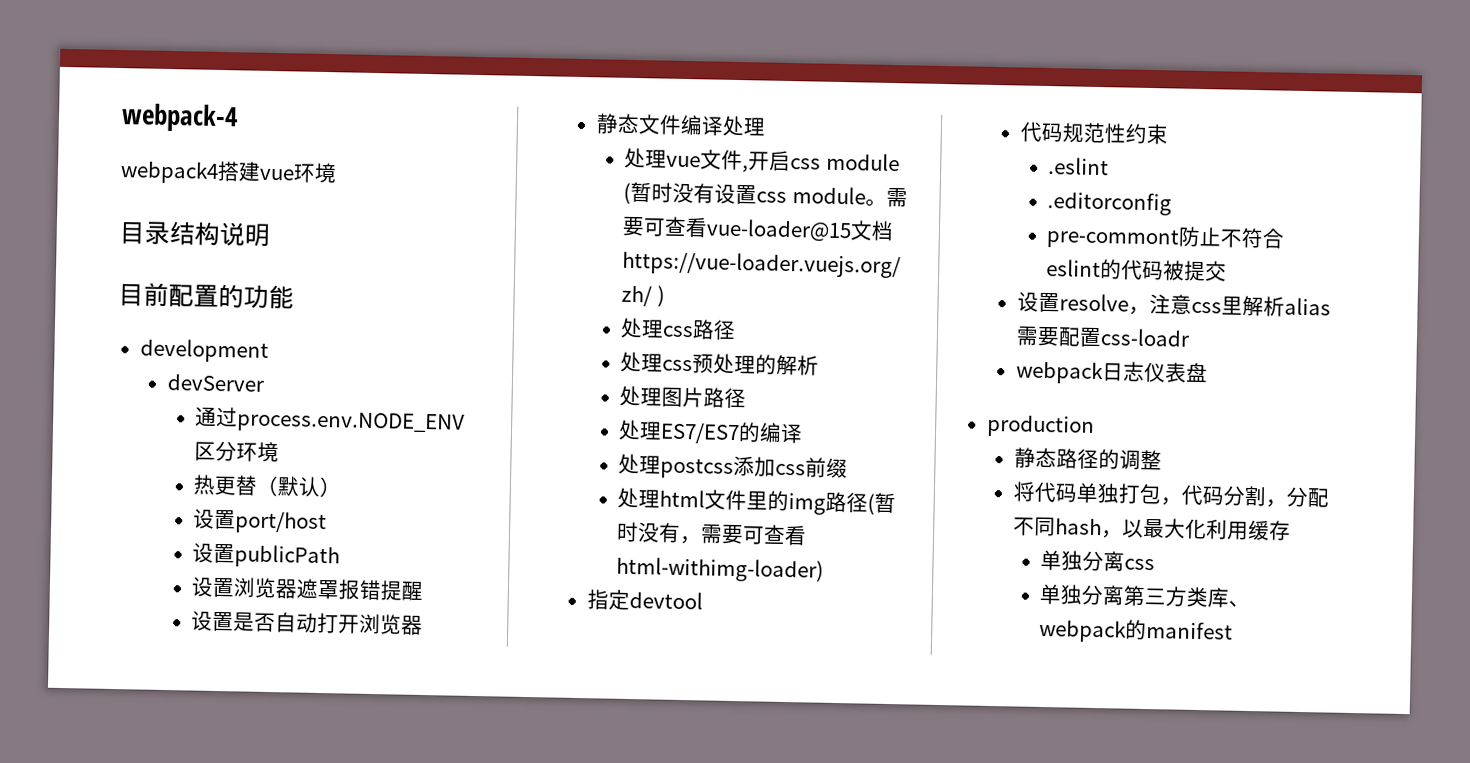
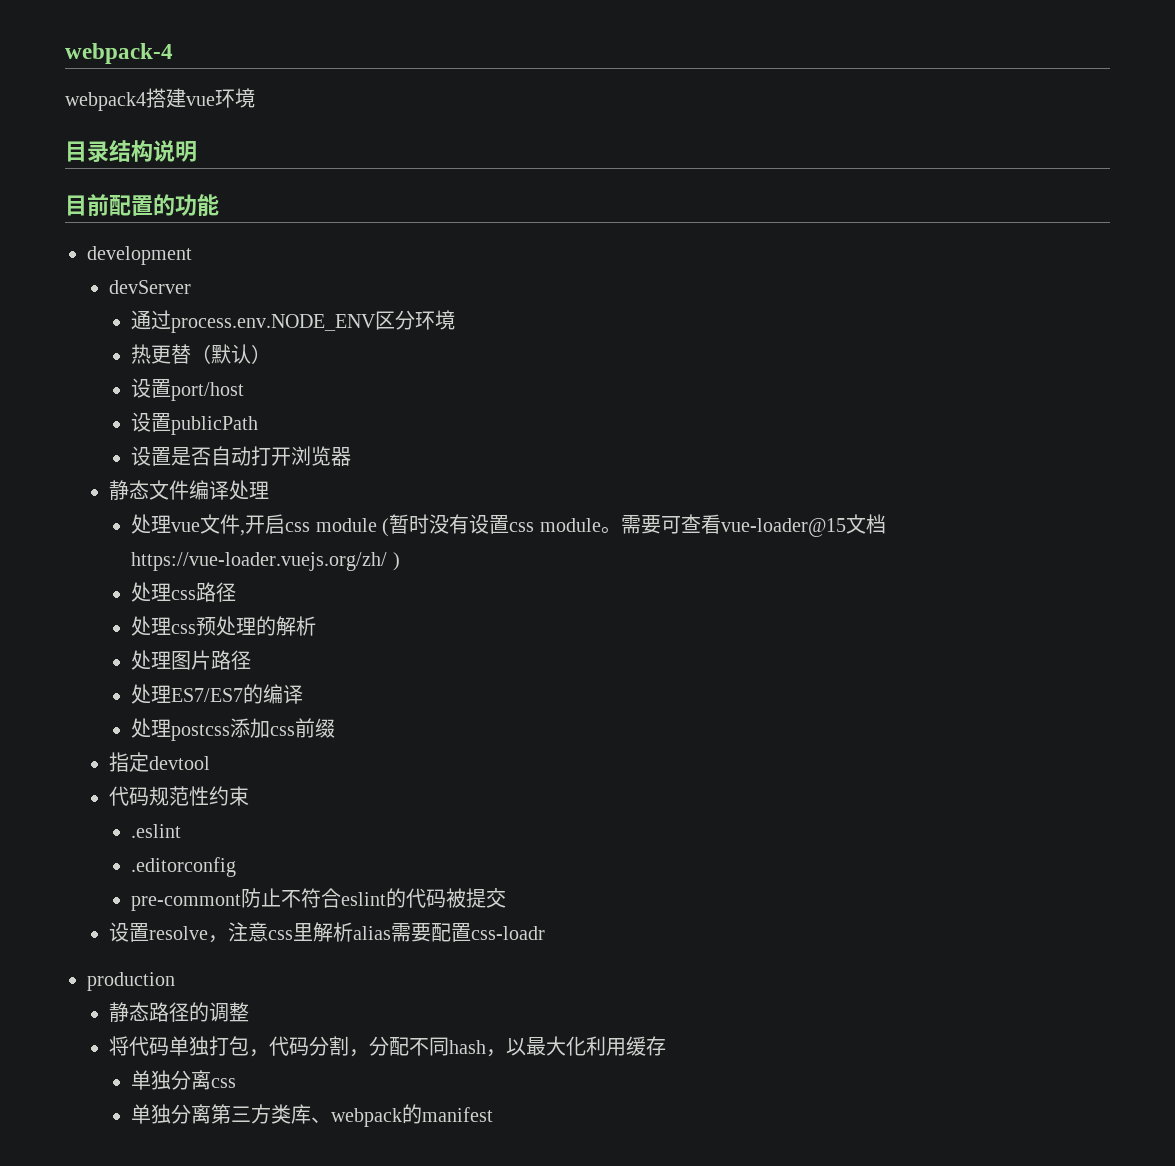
[191,576,425,602] // 设置浏览器遮罩报错提醒 -> (259, 425) none
[617,487,897,515] [616,521,808,546] [616,556,825,583] // 处理html文件里的img路径(暂时没有，需要可查看html-withimg-loader) -> (336, 728) none
[1015,360,1208,385] // webpack日志仪表盘 -> (546, 933) none

